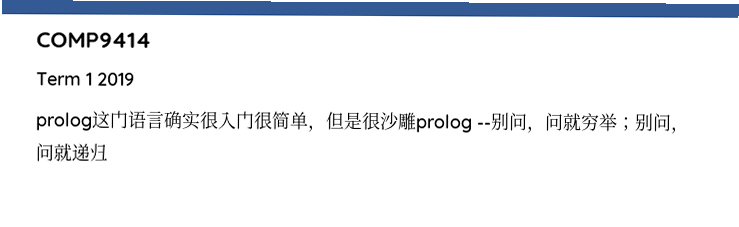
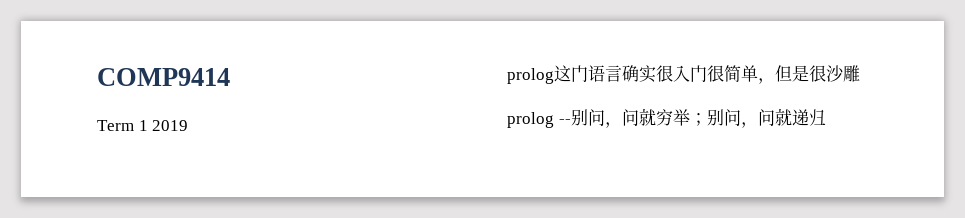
(417, 121) none -> (860, 73) //

